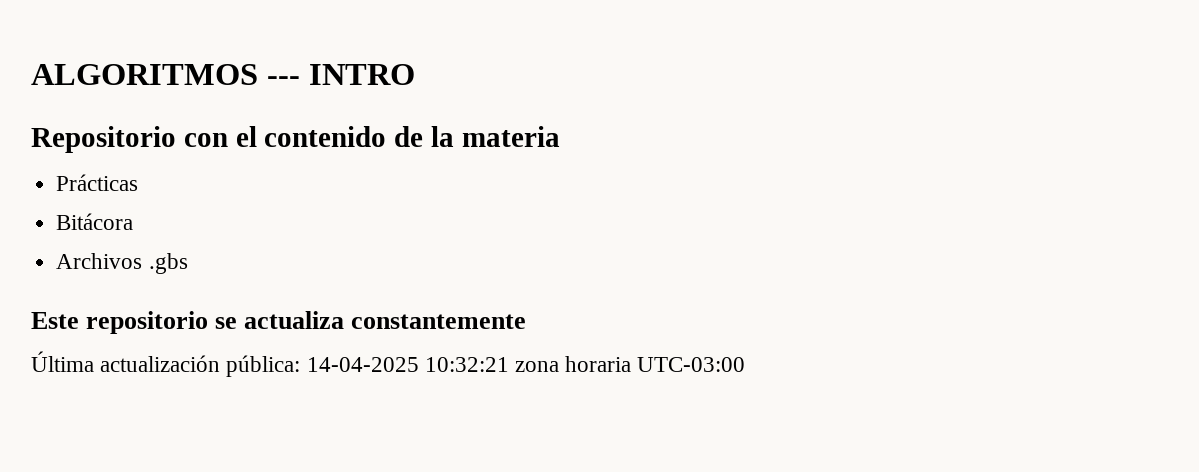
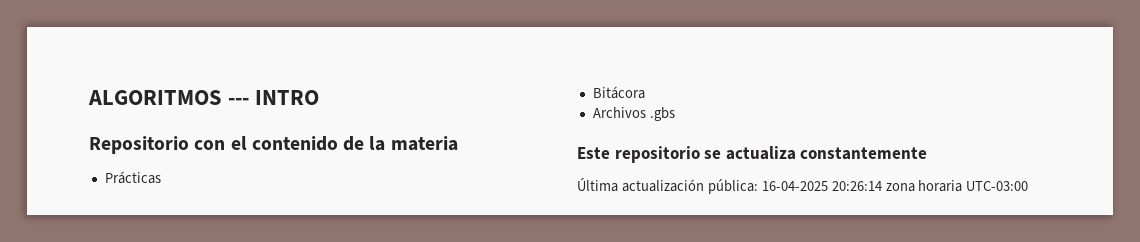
[306,357,509,372] 14-04-2025 10:32:21 -> [761,181,882,191] 16-04-2025 20:26:14

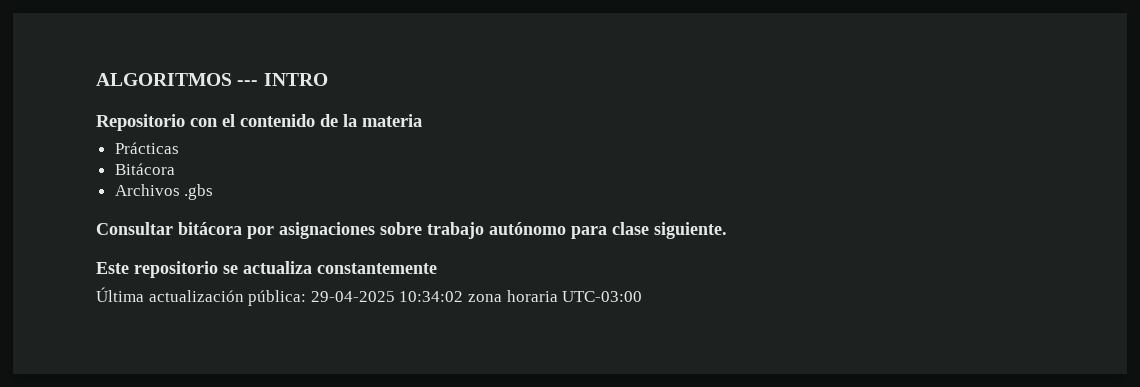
(675, 114) none -> [96,222,727,239] // Consultar bitácora por asignaciones sobre trabajo autónomo para clase siguiente.
[761,181,882,191] 16-04-2025 20:26:14 -> [310,291,464,302] 29-04-2025 10:34:02

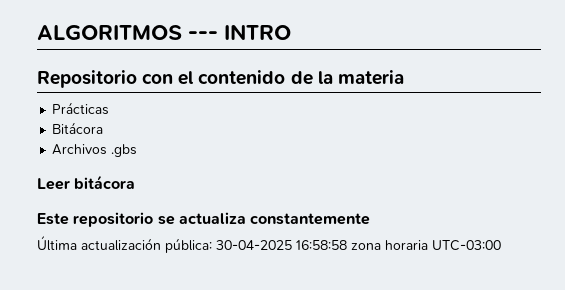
[96,222,173,235] Consultar -> [37,178,70,190] Leer
[247,222,727,239] por asignaciones sobre trabajo autónomo para clase siguiente. -> (136, 182) none
[310,291,464,302] 29-04-2025 10:34:02 -> [216,240,347,250] 30-04-2025 16:58:58

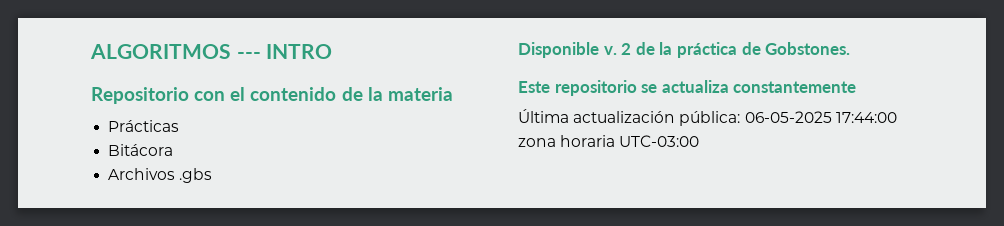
[37,175,136,190] Leer bitácora -> [518,42,851,58] Disponible v. 2 de la práctica de Gobstones.
[216,240,347,250] 30-04-2025 16:58:58 -> [744,111,897,123] 06-05-2025 17:44:00

